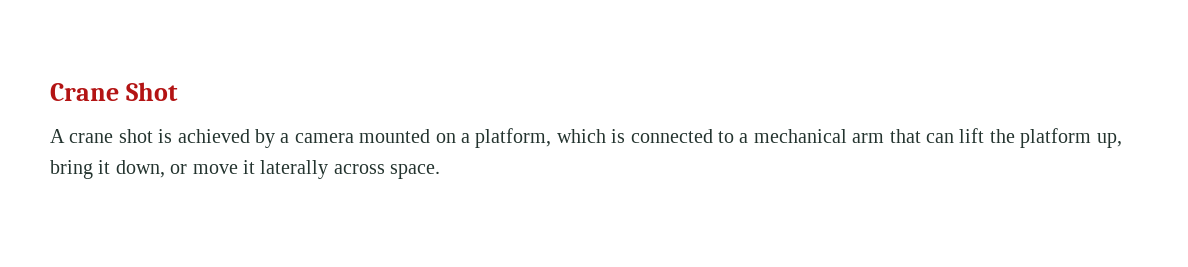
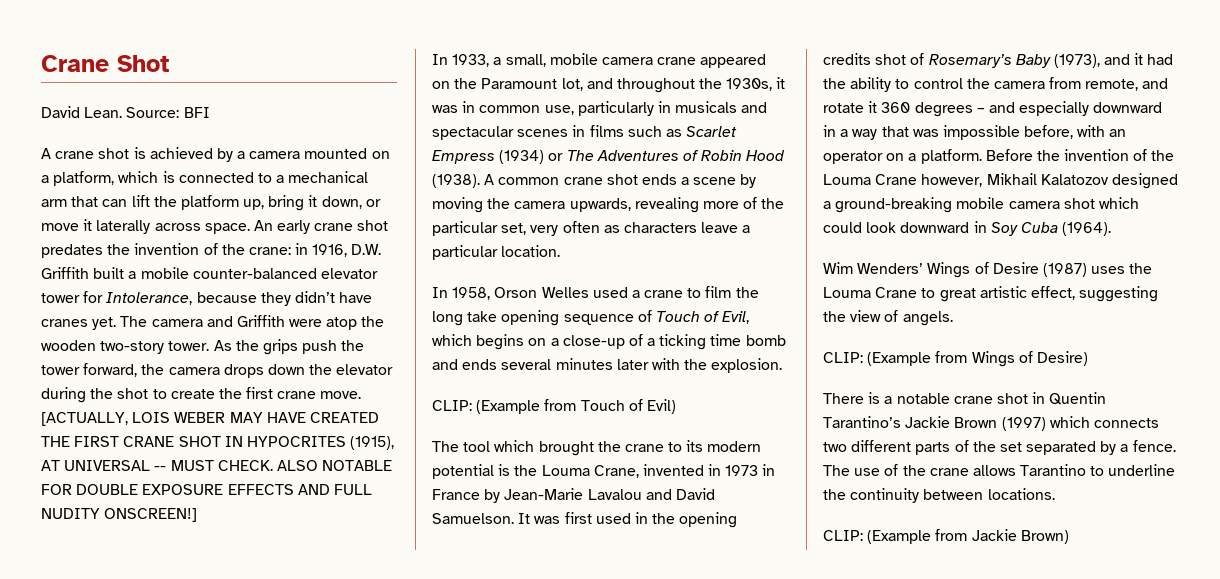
(179, 91) none -> [41,106,210,118] // David Lean. Source: BFI
(441, 171) none -> [253,220,389,234] [41,243,382,258] [41,267,378,279] [41,291,373,306] [41,315,385,330] [41,339,365,355] [41,363,394,378] [41,387,362,403] [41,412,379,426] [41,436,395,450] [41,460,393,471] [41,484,372,495] [41,508,198,522] [432,53,767,68] [432,77,786,93] [432,101,768,116] [432,125,738,140] [432,150,786,164] [432,174,757,188] [432,197,785,213] [432,221,751,236] [432,245,561,260] [432,286,759,300] [432,310,750,326] [432,334,786,350] [432,358,783,373] [432,399,676,414] [432,440,762,456] [432,464,776,479] [432,488,715,503] [432,512,738,528] [823,53,1174,68] [823,77,1169,92] [823,101,1163,117] [823,125,1127,140] [823,149,1175,164] [823,173,1178,189] [823,197,1139,213] [823,221,1112,236] [823,262,1153,278] [823,286,1159,302] [823,310,953,326] [823,351,1088,367] [823,392,1107,405] [823,416,1159,431] [823,440,1176,455] [823,464,1176,476] [823,488,1055,503] [823,529,1069,544] An early crane shot predates the invention of the crane: in 1916, D.W. Griffith built a mobile counter-balanced elevator tower for Intolerance, because they didn’t have cranes yet. The camera and Griffith were atop the wooden two-story tower. As the grips push the tower forward, the camera drops down the elevator during the shot to create the first crane move. [ACTUALLY, LOIS WEBER MAY HAVE CREATED THE FIRST CRANE SHOT IN HYPOCRITES (1915), AT UNIVERSAL -- MUST CHECK. ALSO NOTABLE FOR DOUBLE EXPOSURE EFFECTS AND FULL NUDITY ONSCREEN!] // In 1933, a small, mobile camera crane appeared on the Paramount lot, and throughout the 1930s, it was in common use, particularly in musicals and spectacular scenes in films such as Scarlet Empress (1934) or The Adventures of Robin Hood (1938). A common crane shot ends a scene by moving the camera upwards, revealing more of the particular set, very often as characters leave a particular location. // In 1958, Orson Welles used a crane to film the long take opening sequence of Touch of Evil, which begins on a close-up of a ticking time bomb and ends several minutes later with the explosion. // CLIP: (Example from Touch of Evil) // The tool which brought the crane to its modern potential is the Louma Crane, invented in 1973 in France by Jean-Marie Lavalou and David Samuelson. It was first used in the opening credits shot of Rosemary’s Baby (1973), and it had the ability to control the camera from remote, and rotate it 360 degrees – and especially downward in a way that was impossible before, with an operator on a platform. Before the invention of the Louma Crane however, Mikhail Kalatozov designed a ground-breaking mobile camera shot which could look downward in Soy Cuba (1964). // Wim Wenders’ Wings of Desire (1987) uses the Louma Crane to great artistic effect, suggesting the view of angels. // CLIP: (Example from Wings of Desire) // There is a notable crane shot in Quentin Tarantino’s Jackie Brown (1997) which connects two different parts of the set separated by a fence. The use of the crane allows Tarantino to underline the continuity between locations. // CLIP: (Example from Jackie Brown)

